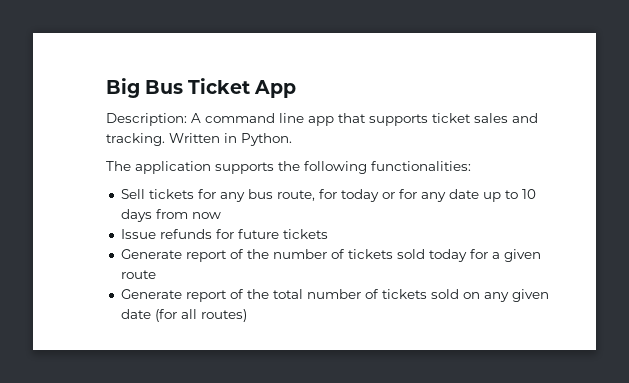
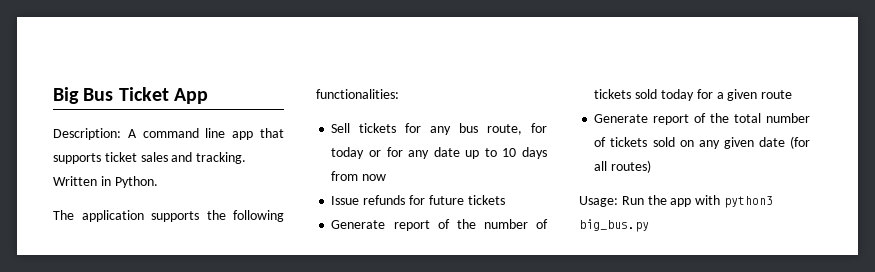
(247, 315) none -> [579,195,773,208] [579,219,649,232] // Usage: Run the app with python3 big_bus.py

